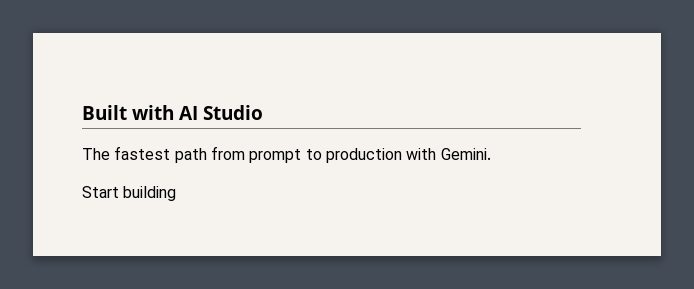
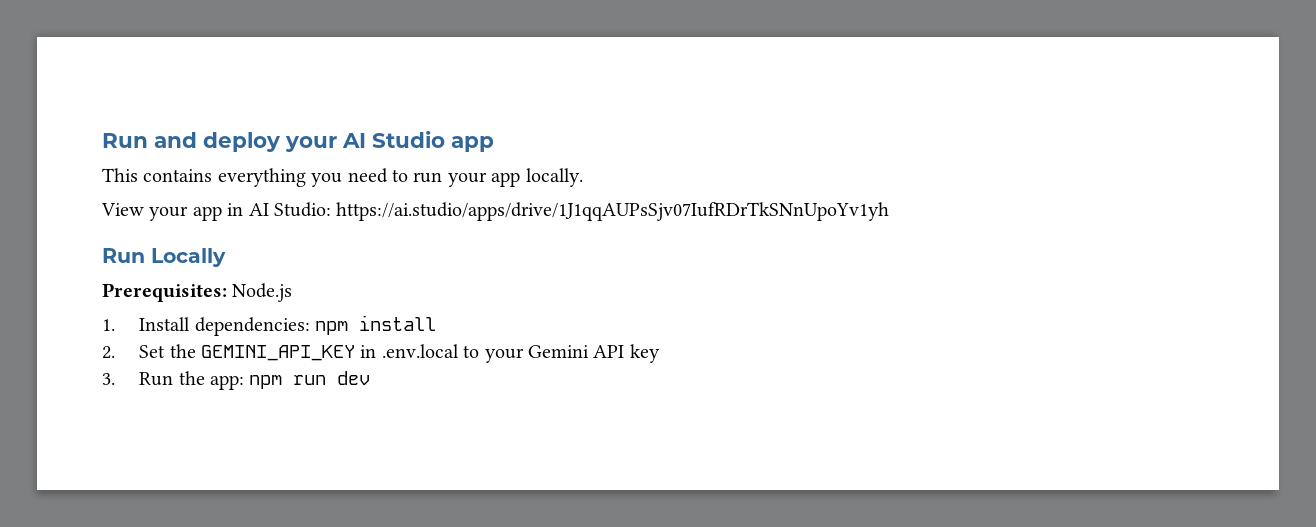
[82,105,263,120] [82,146,491,163] [82,186,177,201] Built with AI Studio // The fastest path from prompt to production with Gemini. // Start building -> [102,131,494,152] [102,168,583,187] [101,202,890,221] [102,248,226,267] [102,283,293,302] [102,315,436,336] [102,344,660,363] [102,371,371,390] Run and deploy your AI Studio app // This contains everything you need to run your app locally. // View your app in AI Studio: https://ai.studio/apps/drive/1J1qqAUPsSjv07IufRDrTkSNnUpoYv1yh // Run Locally // Prerequisites: Node.js // 1. Install dependencies: npm install // 2. Set the GEMINI_API_KEY in .env.local to your Gemini API key // 3. Run the app: npm run dev

